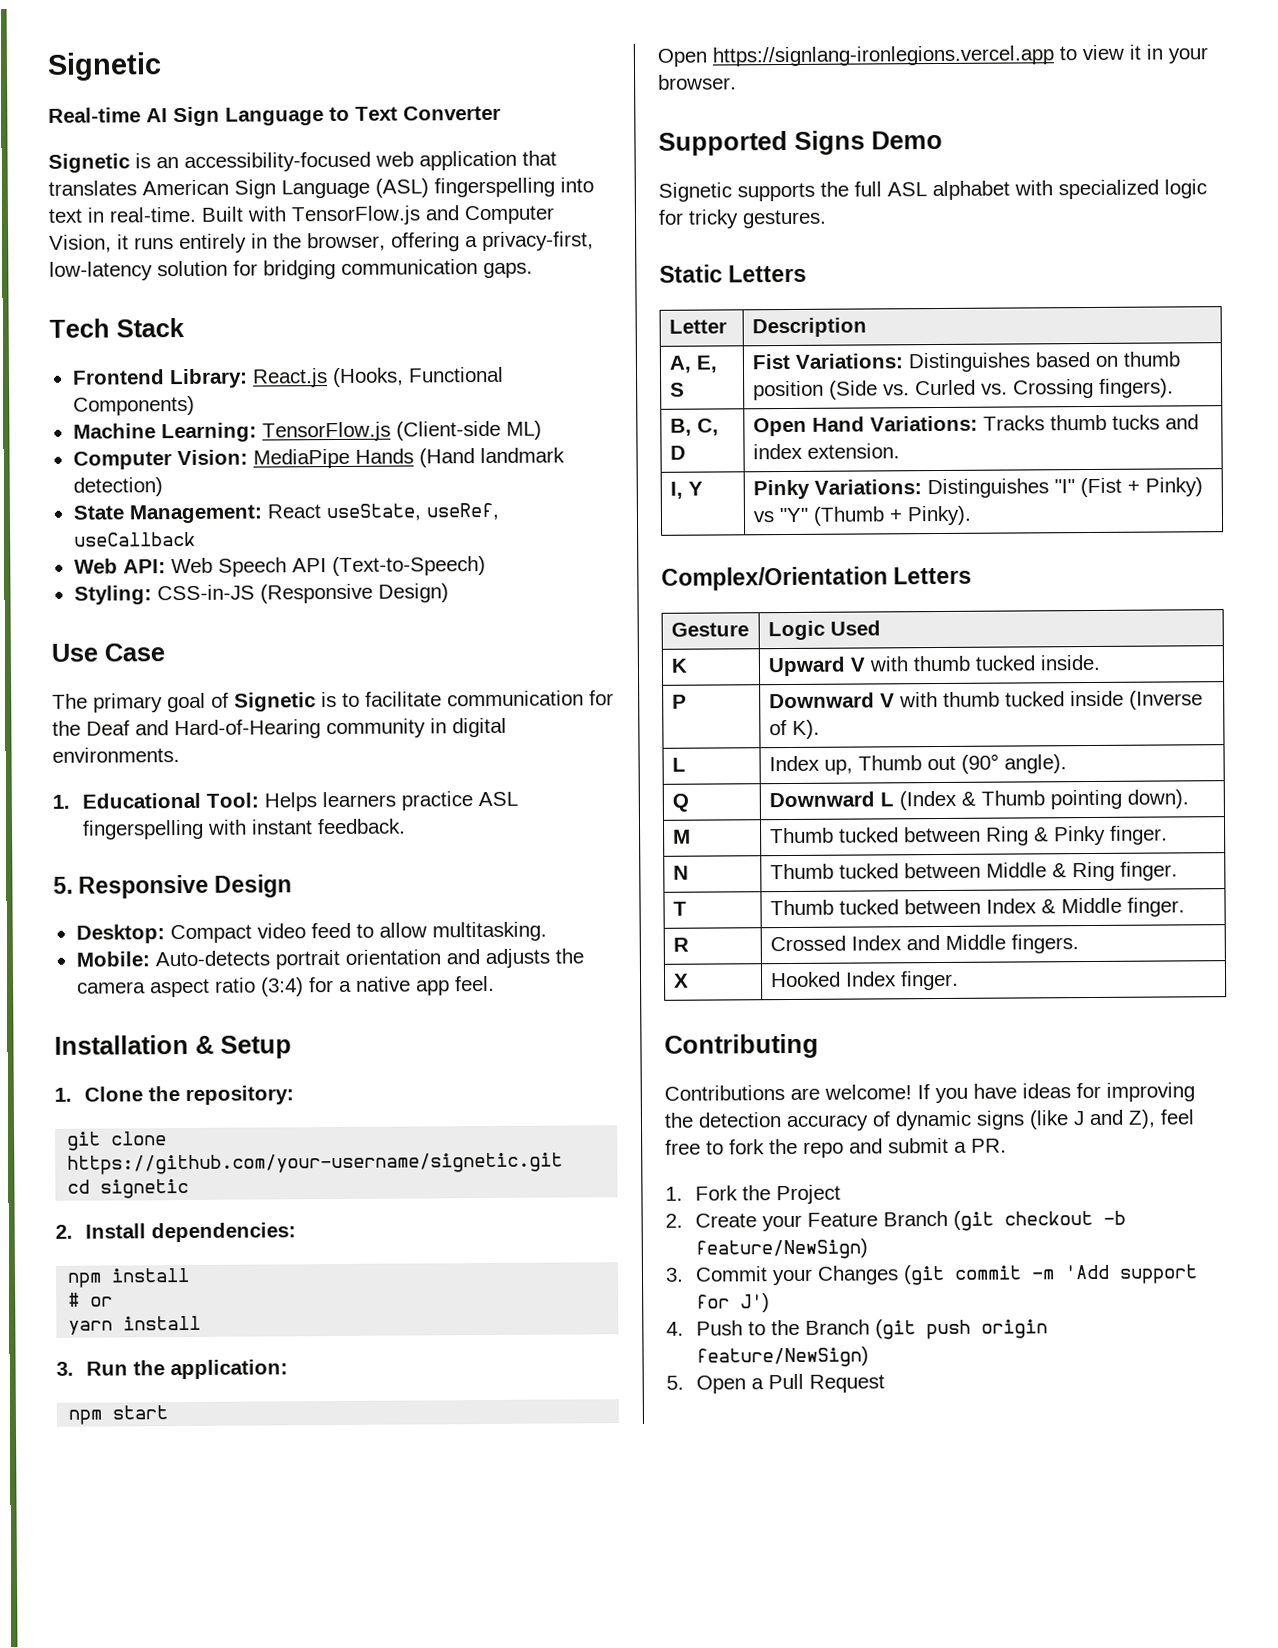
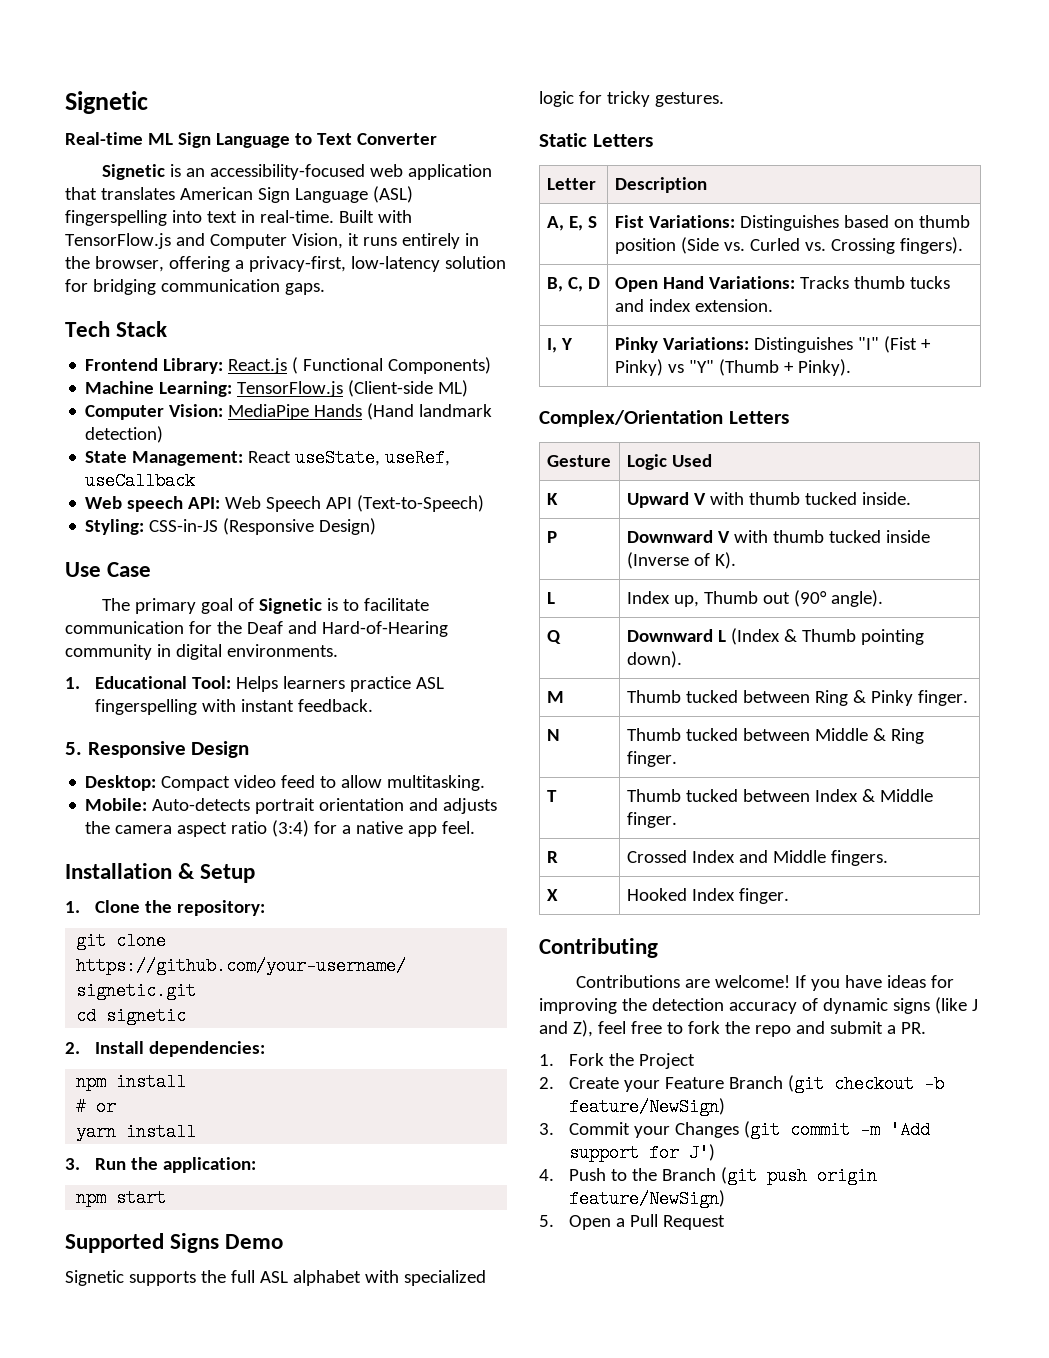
[146,108,168,123] AI -> [147,133,173,145] ML
[331,367,404,388] (Hooks, -> [292,357,299,374] (
(118, 566) none -> [127,496,184,512] speech
[657,44,1208,67] [658,74,737,90] // Open https://signlang-ironlegions.vercel.app to view it in your browser. -> (167, 1198) none

